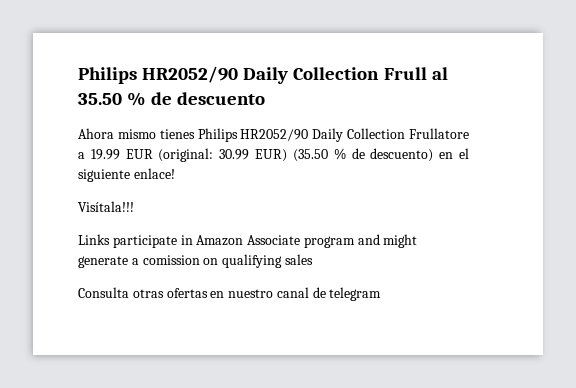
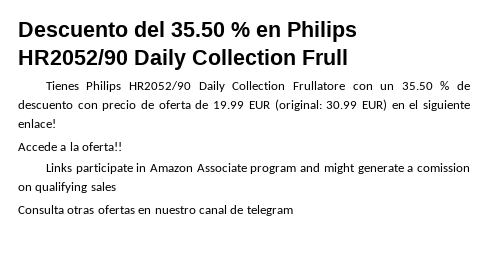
(78, 75) none -> [18,21,281,37] Descuento del 35.50 % en
[431,67,448,80] [78,92,266,106] [78,128,195,139] al 35.50 % de descuento // Ahora mismo tienes -> [45,81,79,90] // Tienes
[78,152,85,159] a -> [352,81,471,90] [18,100,209,111] con un 35.50 % de descuento con precio de oferta de
[292,148,434,162] (35.50 % de descuento) -> (387, 105) none
[78,201,134,212] Visítala!!! -> [18,142,123,151] Accede a la oferta!!

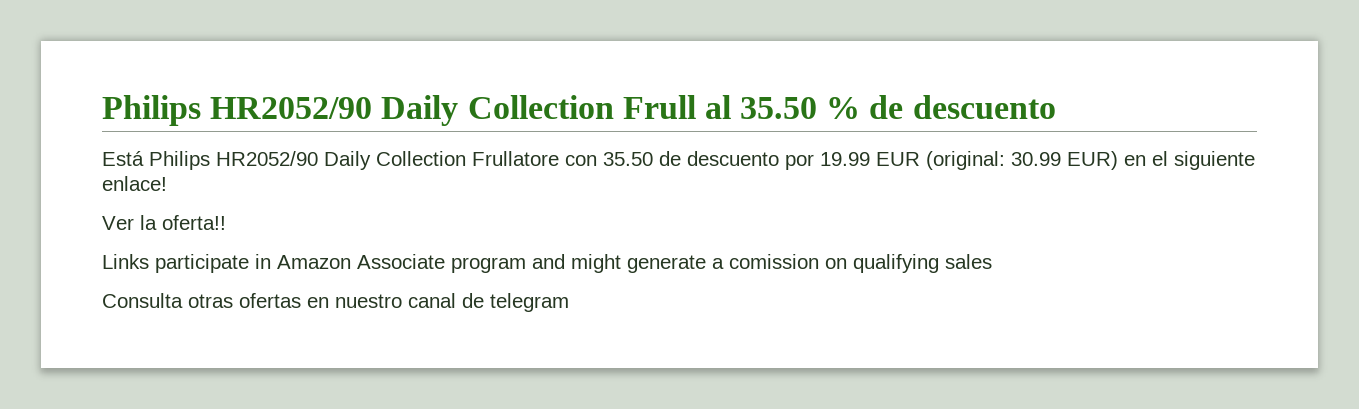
[18,21,281,37] Descuento del 35.50 % en -> (102, 110) none
[45,81,79,90] // Tienes -> [704,95,1056,119] [102,151,144,166] al 35.50 % de descuento // Está
[380,81,471,90] [18,100,209,111] un 35.50 % de descuento con precio de oferta de -> [603,151,814,170] 35.50 de descuento por
[18,142,67,151] Accede a -> [102,216,134,230] Ver

